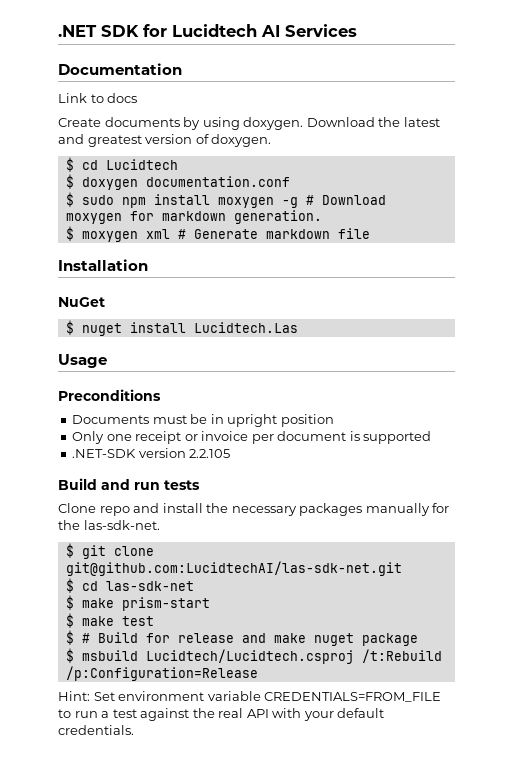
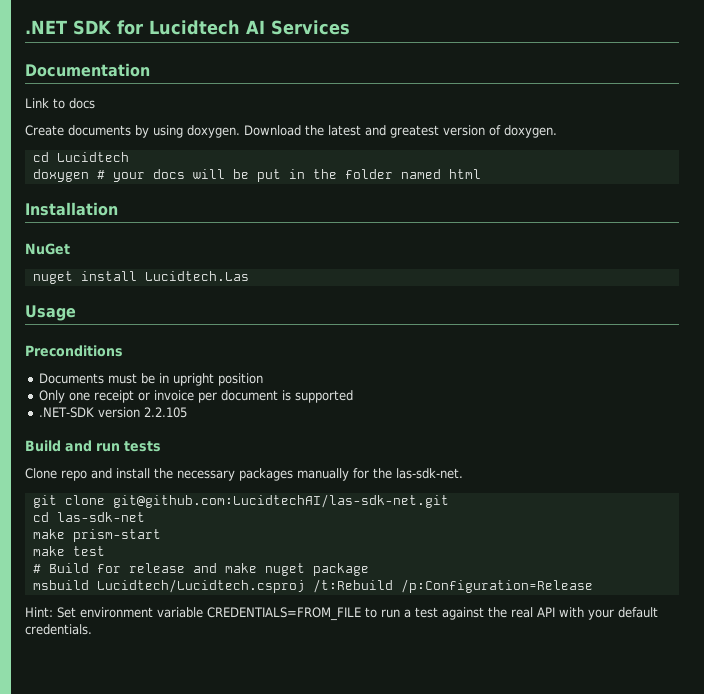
[65,157,74,172] $ -> (557, 131) none
[65,174,290,190] [65,192,386,208] [65,210,322,224] [65,226,370,242] $ doxygen documentation.conf // $ sudo npm install moxygen -g # Download moxygen for markdown generation. // $ moxygen xml # Generate markdown file -> [32,169,481,182] doxygen # your docs will be put in the folder named html
[65,320,74,335] $ -> (70, 249) none
[65,543,74,558] $ -> (463, 473) none
[65,578,74,593] $ -> (449, 501) none
[65,595,74,610] $ -> (145, 517) none
[65,613,74,628] $ -> (161, 535) none
[65,630,74,645] $ -> (105, 551) none
[65,648,74,663] $ -> (369, 569) none

